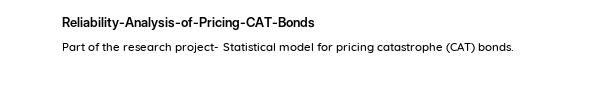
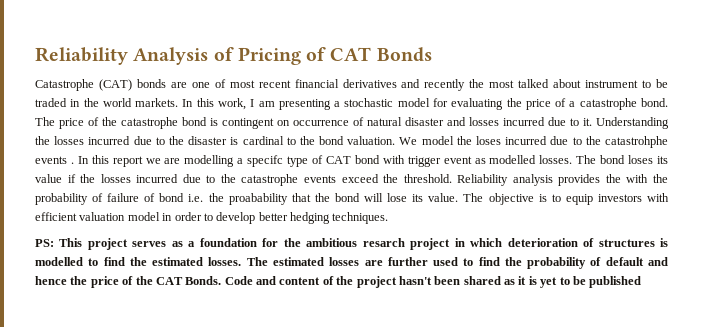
[62,17,315,30] [62,42,515,53] Reliability-Analysis-of-Pricing-CAT-Bonds // Part of the research project- Statistical model for pricing catastrophe (CAT) bonds. -> [35,47,432,65] [35,79,669,91] [35,98,669,110] [35,117,669,129] [35,136,668,148] [35,155,669,167] [35,174,668,186] [35,193,669,205] [35,212,389,224] [35,238,669,250] [35,257,668,269] [35,276,642,288] Reliability Analysis of Pricing of CAT Bonds // Catastrophe (CAT) bonds are one of most recent financial derivatives and recently the most talked about instrument to be traded in the world markets. In this work, I am presenting a stochastic model for evaluating the price of a catastrophe bond. The price of the catastrophe bond is contingent on occurrence of natural disaster and losses incurred due to it. Understanding the losses incurred due to the disaster is cardinal to the bond valuation. We model the loses incurred due to the catastrohphe events . In this report we are modelling a specifc type of CAT bond with trigger event as modelled losses. The bond loses its value if the losses incurred due to the catastrophe events exceed the threshold. Reliability analysis provides the with the probability of failure of bond i.e. the proabability that the bond will lose its value. The objective is to equip investors with efficient valuation model in order to develop better hedging techniques. // PS: This project serves as a foundation for the ambitious resarch project in which deterioration of structures is modelled to find the estimated losses. The estimated losses are further used to find the probability of default and hence the price of the CAT Bonds. Code and content of the project hasn't been shared as it is yet to be published

